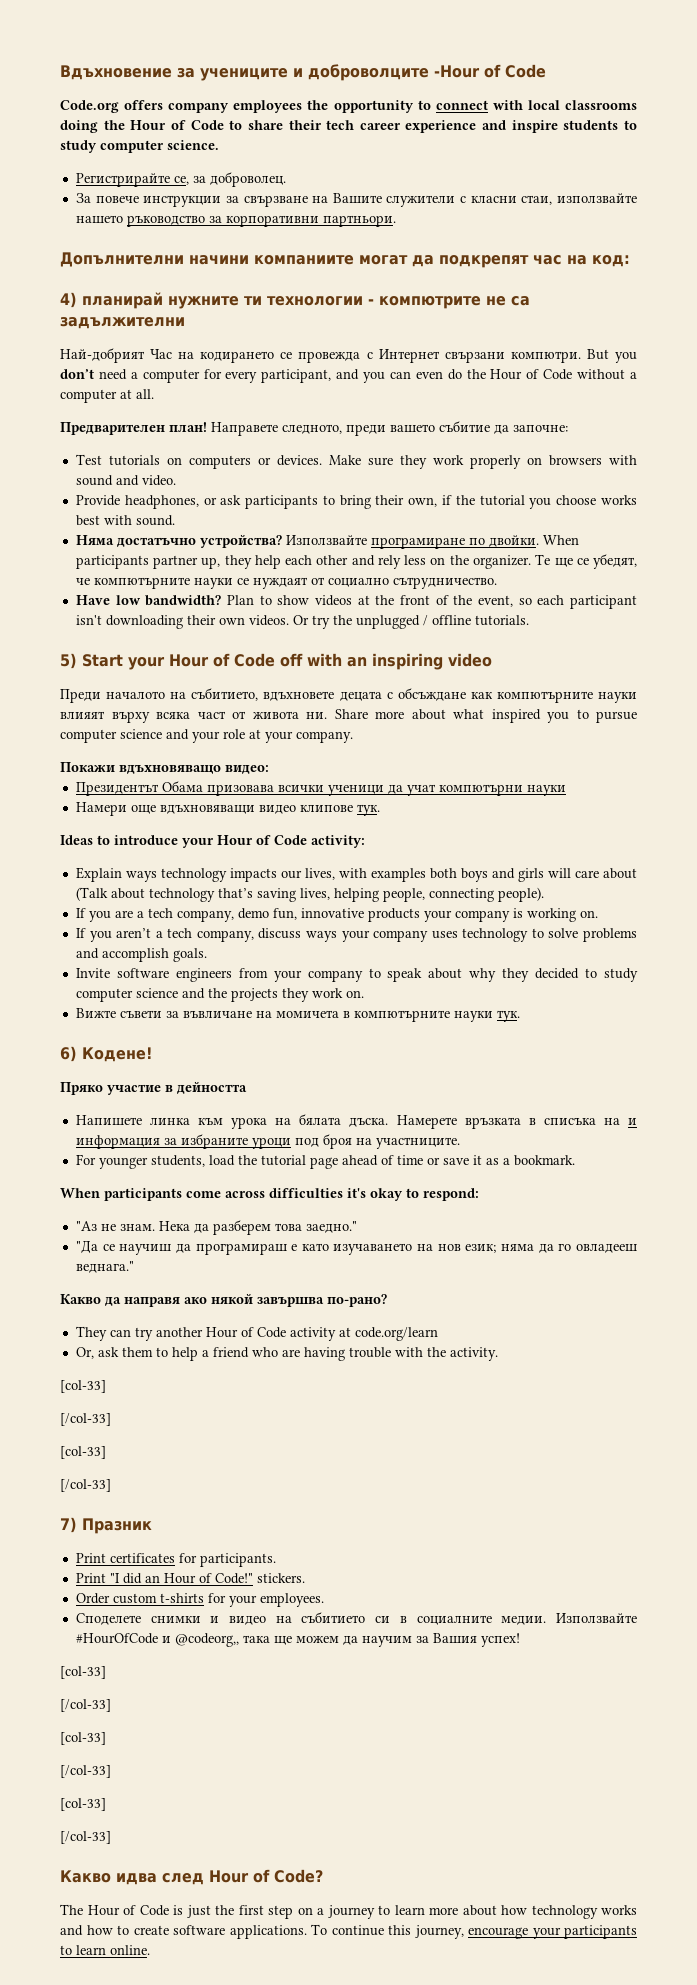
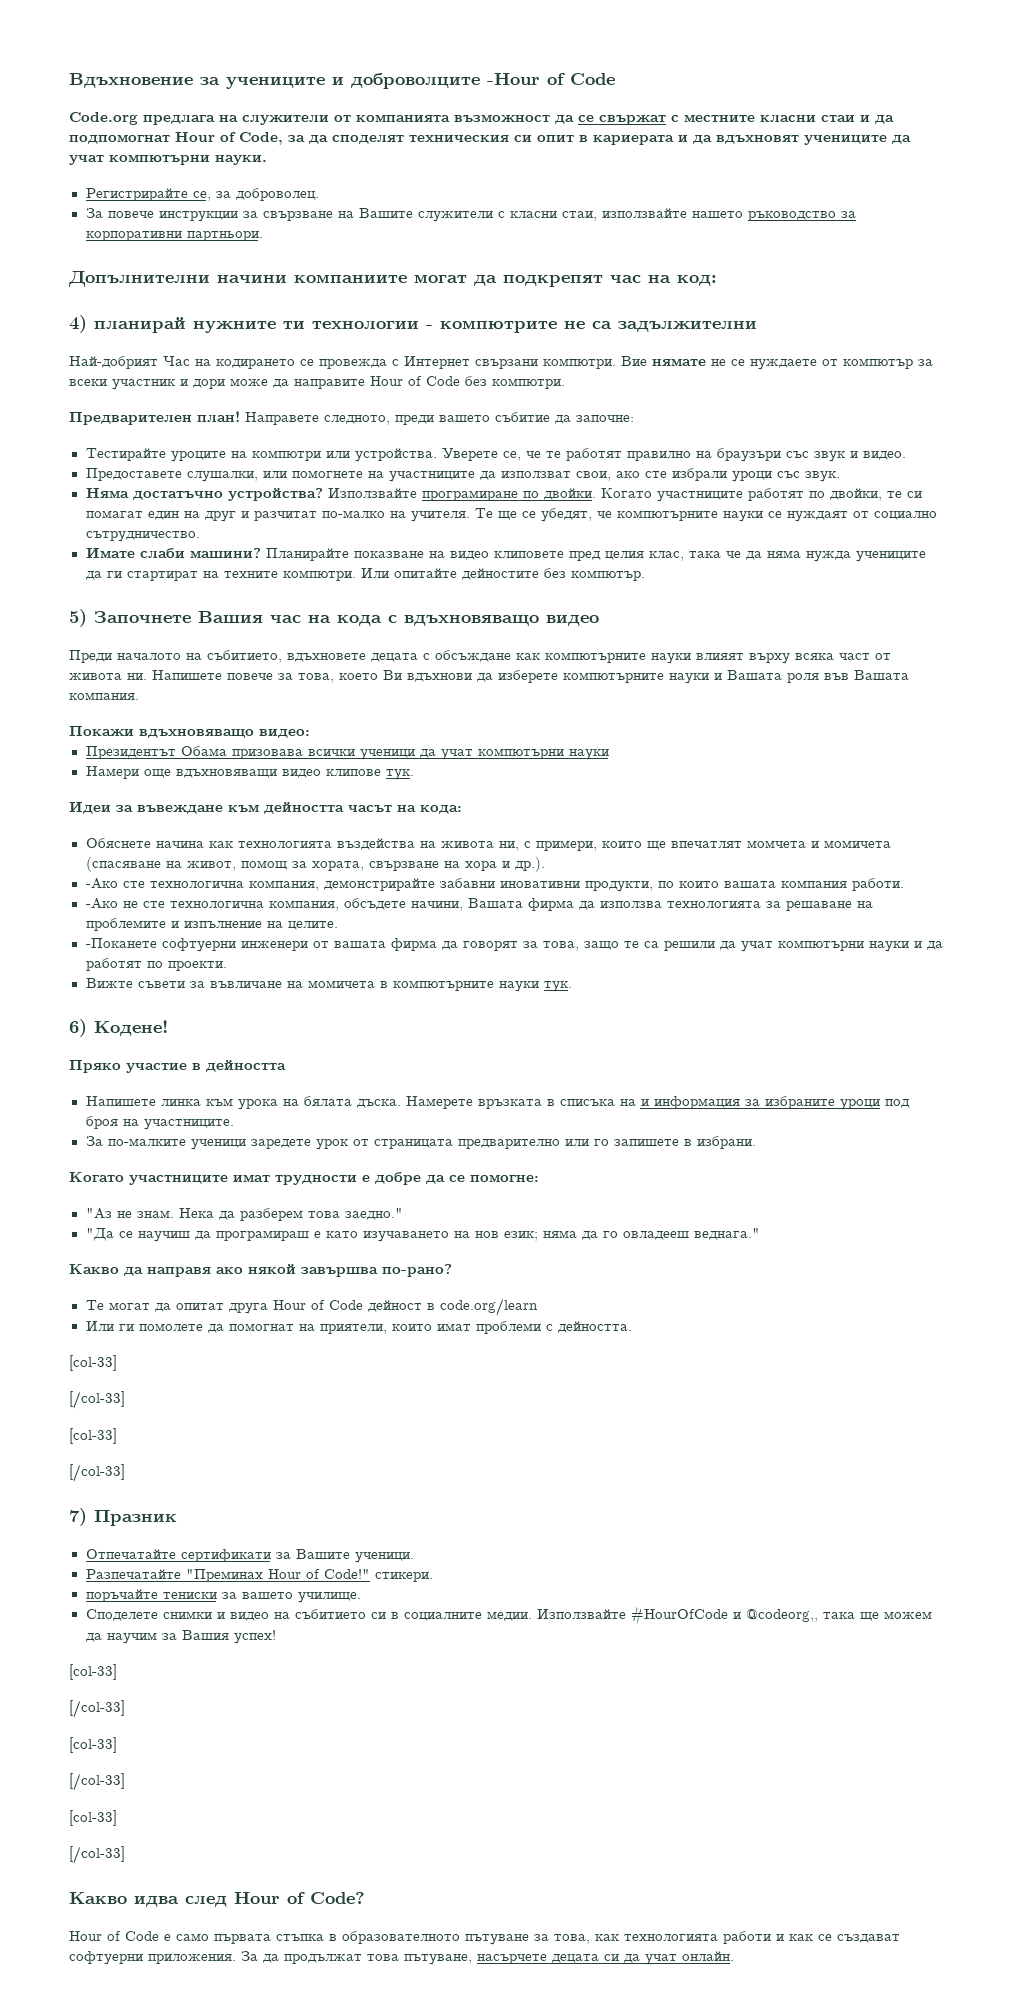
[124,100,638,113] [60,120,638,133] [60,140,219,153] offers company employees the opportunity to connect with local classrooms doing the Hour of Code to share their tech career experience and inspire students to study computer science. -> [143,114,894,125] [69,132,911,145] [69,154,267,165] предлага на служители от компанията възможност да се свържат с местните класни стаи и да подпомогнат Hour of Code, за да споделят техническия си опит в кариерата и да вдъхновят учениците да учат компютърни науки.
[586,349,637,363] [60,369,637,383] [60,389,154,403] But you don’t need a computer for every participant, and you can even do the Hour of Code without a computer at all. -> [621,356,933,370] [69,376,565,390] Вие нямате не се нуждаете от компютър за всеки участник и дори може да направите Hour of Code без компютри.
[75,454,637,469] [75,475,176,486] [75,495,637,509] [75,515,175,526] Test tutorials on computers or devices. Make sure they work properly on browsers with sound and video. // Provide headphones, or ask participants to bring their own, if the tutorial you choose works best with sound. -> [85,448,906,462] [85,468,840,482] Тестирайте уроците на компютри или устройства. Уверете се, че те работят правилно на браузъри със звук и видео. // Предоставете слушалки, или помогнете на участниците да използват свои, ако сте избрали уроци със звук.
[542,535,579,545] [75,555,531,569] When participants partner up, they help each other and rely less on the organizer. -> [600,488,922,502] [85,510,470,522] Когато участниците работят по двойки, те си помагат един на друг и разчитат по-малко на учителя.
[75,595,638,609] [75,615,529,629] [60,653,492,670] Have low bandwidth? Plan to show videos at the front of the event, so each participant isn't downloading their own videos. Or try the unplugged / offline tutorials. // 5) Start your Hour of Code off with an inspiring video -> [85,547,926,562] [85,568,645,581] [69,609,599,627] Имате слаби машини? Планирайте показване на видео клиповете пред целия клас, така че да няма нужда учениците да ги стартират на техните компютри. Или опитайте дейностите без компютър. // 5) Започнете Вашия час на кода с вдъхновяващо видео
[334,709,637,723] [60,729,353,743] Share more about what inspired you to pursue computer science and your role at your company. -> [152,670,909,684] [69,692,139,700] Напишете повече за това, което Ви вдъхнови да изберете компютърните науки и Вашата роля във Вашата компания.
[60,835,365,848] [75,867,637,882] [75,887,544,902] [75,908,598,922] [75,928,637,942] [75,948,207,962] [75,968,638,982] [75,988,364,1002] Ideas to introduce your Hour of Code activity: // Explain ways technology impacts our lives, with examples both boys and girls will care about (Talk about technology that’s saving lives, helping people, connecting people). // If you are a tech company, demo fun, innovative products your company is working on. // If you aren’t a tech company, discuss ways your company uses technology to solve problems and accomplish goals. // Invite software engineers from your company to speak about why they decided to study computer science and the projects they work on. -> [69,801,462,814] [85,838,891,851] [85,857,545,872] [85,878,904,892] [85,898,873,911] [85,918,338,931] [85,938,943,952] [85,958,227,971] Идеи за въвеждане към дейността часът на кода: // Обяснете начина как технологията въздейства на живота ни, с примери, които ще впечатлят момчета и момичета (спасяване на живот, помощ за хората, свързване на хора и др.). // -Ако сте технологична компания, демонстрирайте забавни иновативни продукти, по които вашата компания работи. // -Ако не сте технологична компания, обсъдете начини, Вашата фирма да използва технологията за решаване на проблемите и изпълнение на целите. // -Поканете софтуерни инженери от вашата фирма да говорят за това, защо те са решили да учат компютърни науки и да работят по проекти.
[75,1154,575,1169] [60,1188,479,1201] For younger students, load the tutorial page ahead of time or save it as a bookmark. // When participants come across difficulties it's okay to respond: -> [85,1136,756,1150] [69,1172,539,1185] За по-малките ученици заредете урок от страницата предварително или го запишете в избрани. // Когато участниците имат трудности е добре да се помогне:
[75,1326,351,1341] They can try another Hour of Code activity at -> [85,1300,435,1314] Те могат да опитат друга Hour of Code дейност в
[75,1347,498,1361] Or, ask them to help a friend who are having trouble with the activity. -> [85,1321,632,1334] Или ги помолете да помогнат на приятели, които имат проблеми с дейността.
[75,1553,276,1567] [75,1573,305,1584] [75,1593,324,1607] Print certificates for participants. // Print "I did an Hour of Code!" stickers. // Order custom t-shirts for your employees. -> [85,1549,414,1563] [85,1569,433,1582] [85,1589,361,1603] Отпечатайте сертификати за Вашите ученици. // Разпечатайте "Преминах Hour of Code!" стикери. // поръчайте тениски за вашето училище.
[60,1904,637,1919] [60,1924,637,1939] [60,1945,150,1955] The Hour of Code is just the first step on a journey to learn more about how technology works and how to create software applications. To continue this journey, encourage your participants to learn online. -> [69,1931,900,1945] [69,1951,734,1965] Hour of Code е само първата стъпка в образователното пътуване за това, как технологията работи и как се създават софтуерни приложения. За да продължат това пътуване, насърчете децата си да учат онлайн.

